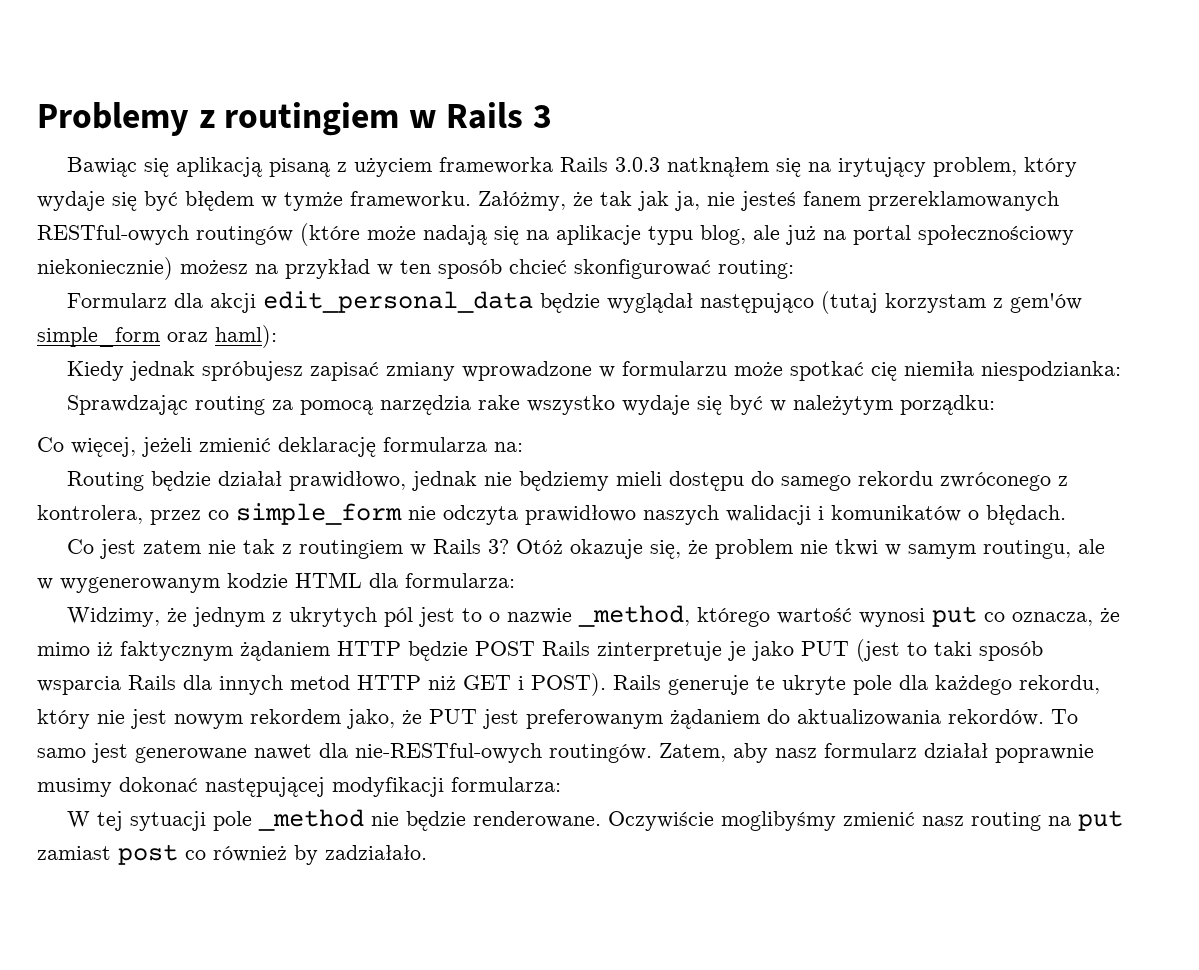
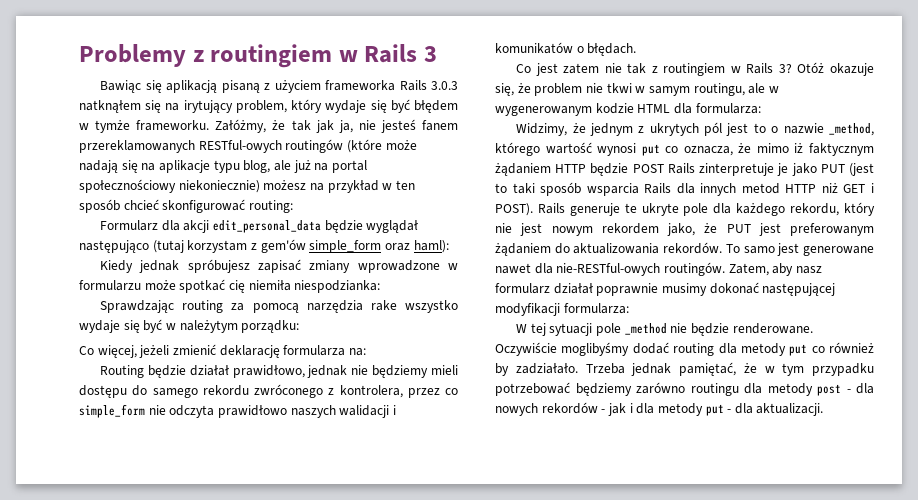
[843,810,1124,831] [37,844,427,865] zmienić nasz routing na put zamiast post co również by zadziałało. -> [632,342,874,356] [495,362,874,376] [495,382,874,396] [495,402,824,416] dodać routing dla metody put co również by zadziałało. Trzeba jednak pamiętać, że w tym przypadku potrzebować będziemy zarówno routingu dla metody post - dla nowych rekordów - jak i dla metody put - dla aktualizacji.

